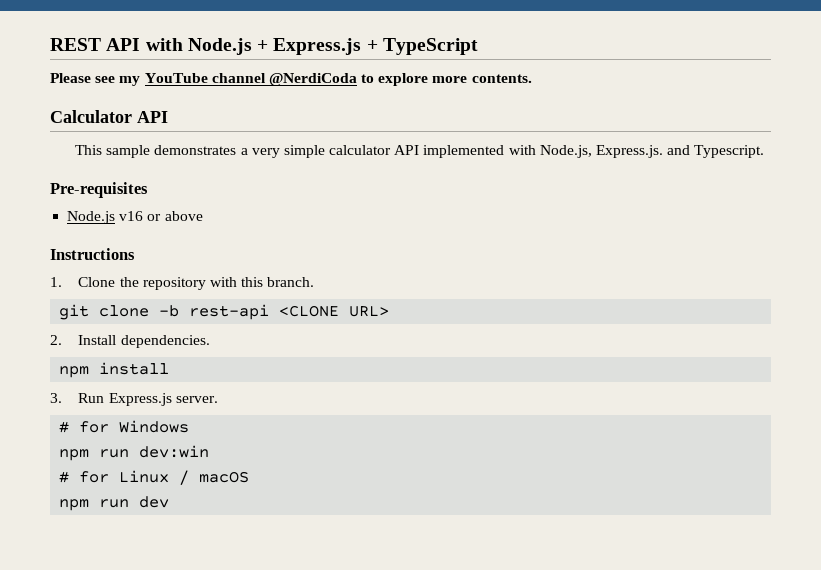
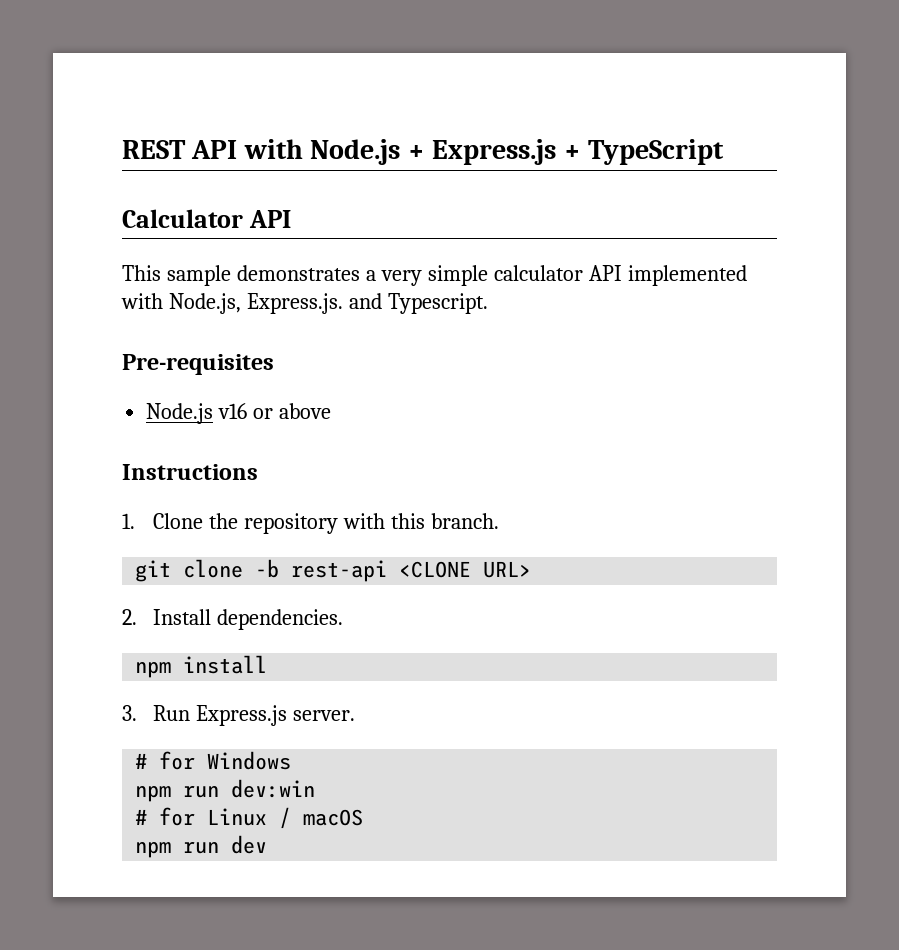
[50,73,532,86] // Please see my YouTube channel @NerdiCoda to explore more contents. -> (724, 152) none

